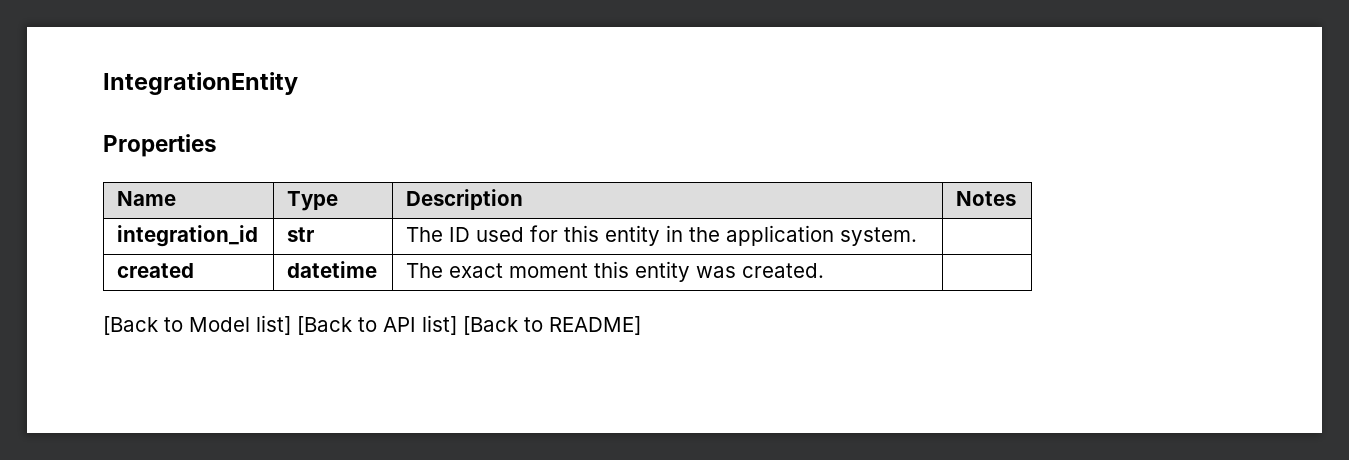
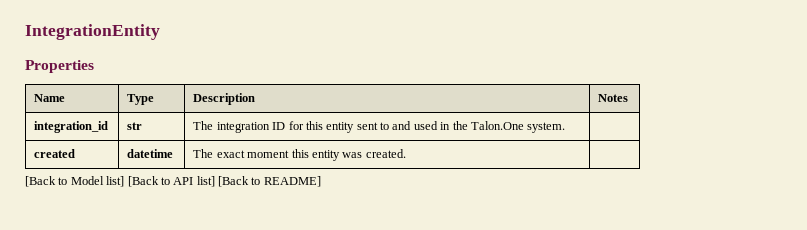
[449,227,525,242] ID used -> [216,122,286,133] integration ID
(661, 235) none -> [356,121,438,130] sent to and used
[726,225,835,246] application -> [470,121,524,130] Talon.One

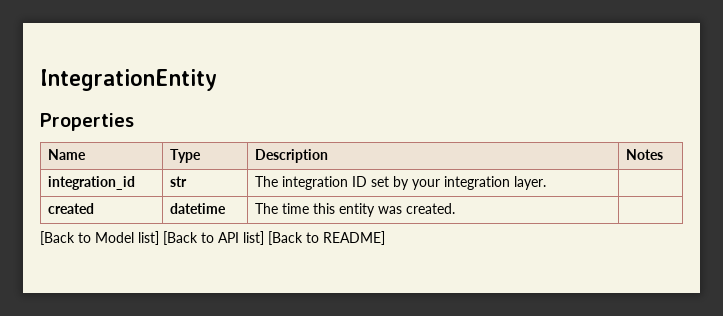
[288,121,566,133] for this entity sent to and used in the Talon.One system. -> [370,176,546,190] set by your integration layer.
[216,150,290,158] exact moment -> [281,203,309,214] time

